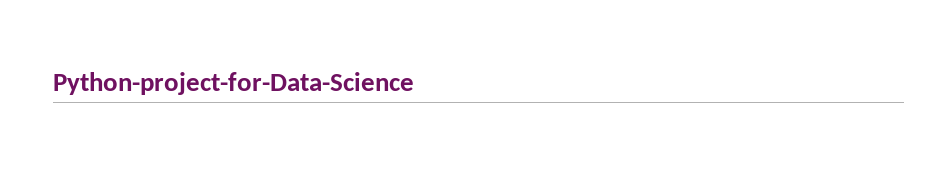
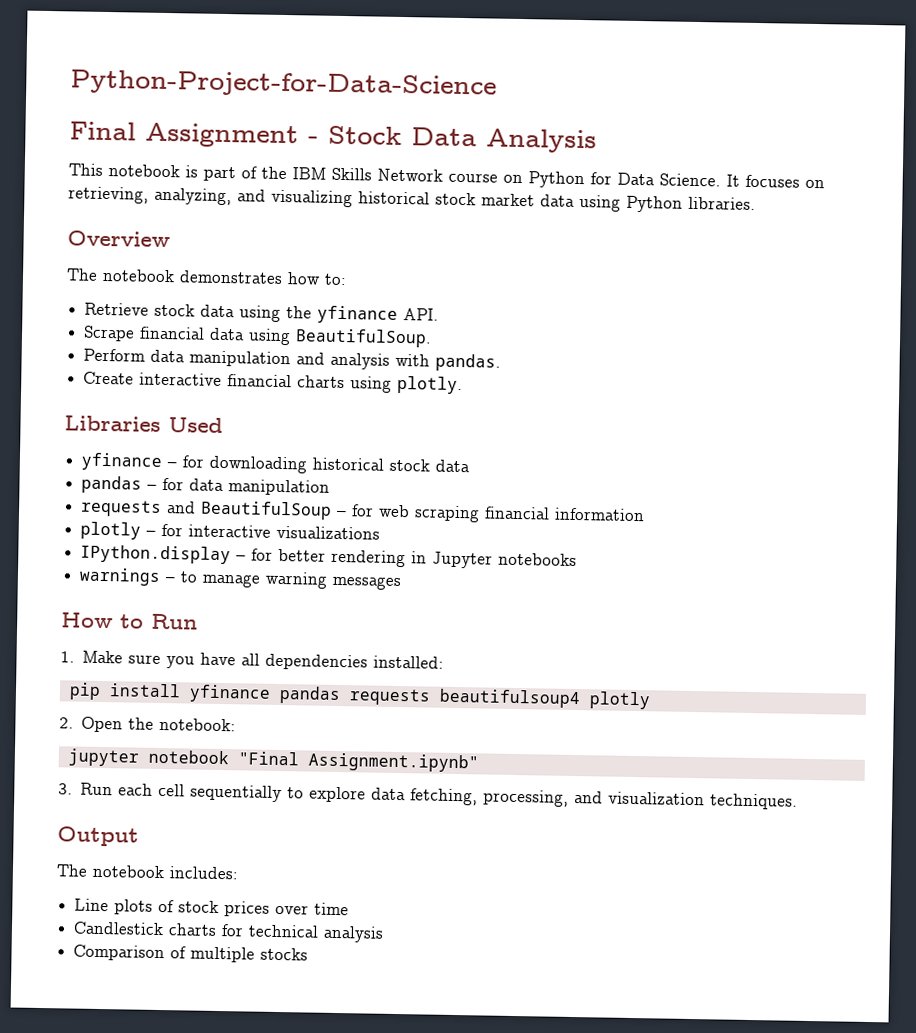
[53,72,414,95] Python-project-for-Data-Science -> [70,69,497,100] [69,121,597,154] [68,163,825,189] [68,186,756,213] [67,230,170,248] [66,268,347,286] [84,302,440,324] [83,325,433,348] [83,348,502,372] [83,371,464,395] [64,415,223,433] [81,452,471,474] [81,475,331,496] [80,499,646,523] [80,521,381,540] [80,544,578,569] [79,567,402,591] [61,612,198,630] [60,650,445,671] [68,682,651,710] [59,716,237,733] [67,748,479,773] [58,782,799,810] [57,826,139,847] [56,864,239,880] [74,898,350,917] [73,921,385,943] [73,944,309,963] Python-Project-for-Data-Science // Final Assignment - Stock Data Analysis // This notebook is part of the IBM Skills Network course on Python for Data Science. It focuses on retrieving, analyzing, and visualizing historical stock market data using Python libraries. // Overview // The notebook demonstrates how to: // Retrieve stock data using the yfinance API. // Scrape financial data using BeautifulSoup. // Perform data manipulation and analysis with pandas. // Create interactive financial charts using plotly. // Libraries Used // yfinance – for downloading historical stock data // pandas – for data manipulation // requests and BeautifulSoup – for web scraping financial information // plotly – for interactive visualizations // IPython.display – for better rendering in Jupyter notebooks // warnings – to manage warning messages // How to Run // 1. Make sure you have all dependencies installed: // pip install yfinance pandas requests beautifulsoup4 plotly // 2. Open the notebook: // jupyter notebook "Final Assignment.ipynb" // 3. Run each cell sequentially to explore data fetching, processing, and visualization techniques. // Output // The notebook includes: // Line plots of stock prices over time // Candlestick charts for technical analysis // Comparison of multiple stocks

